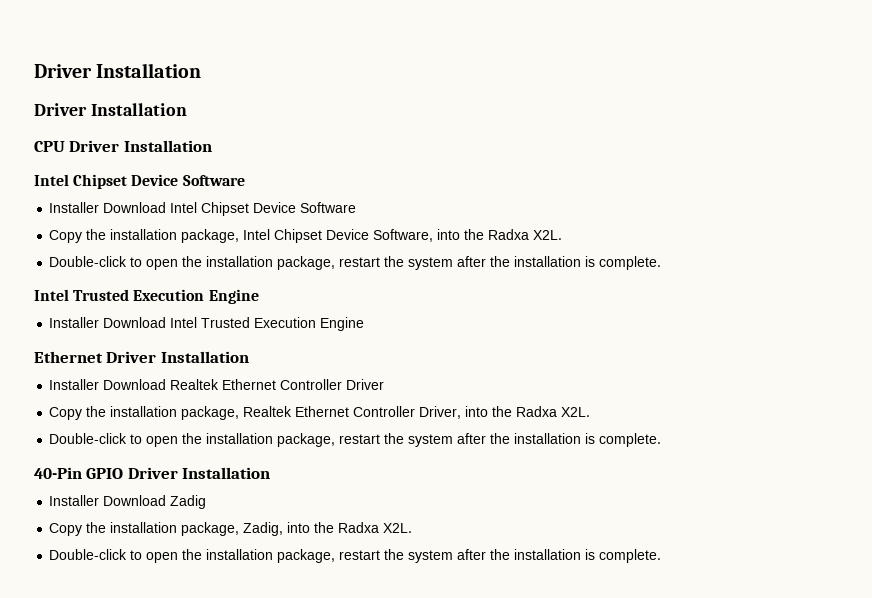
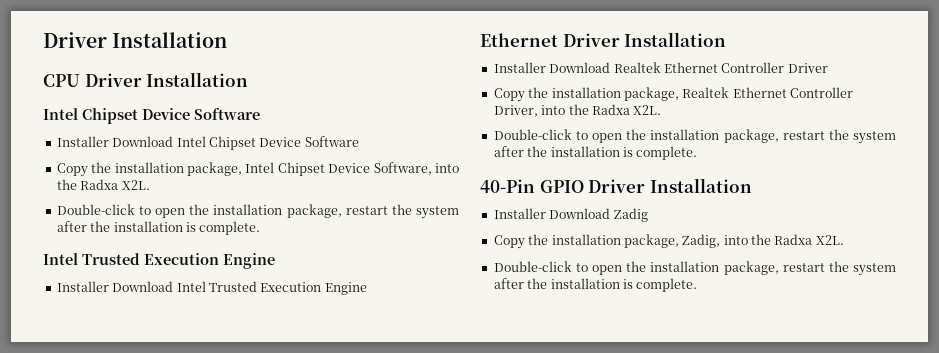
[34,63,202,78] [34,103,187,116] Driver Installation // Driver Installation -> [43,32,228,48] Driver Installation

